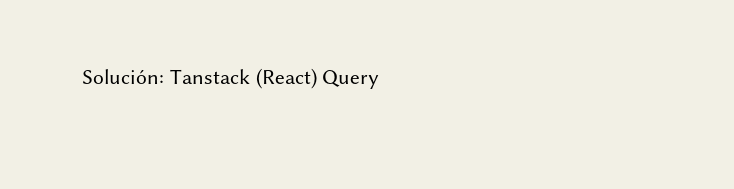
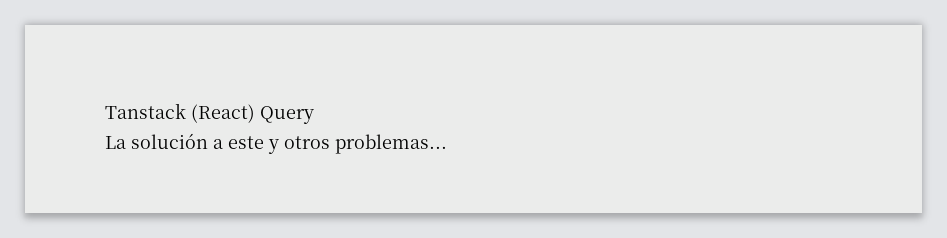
[82,69,164,84] Solución: -> (105, 111) none
(380, 79) none -> [105,133,447,154] // La solución a este y otros problemas...

